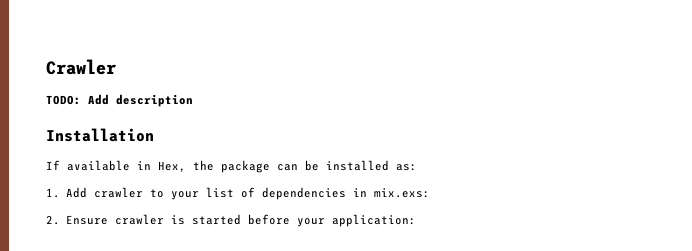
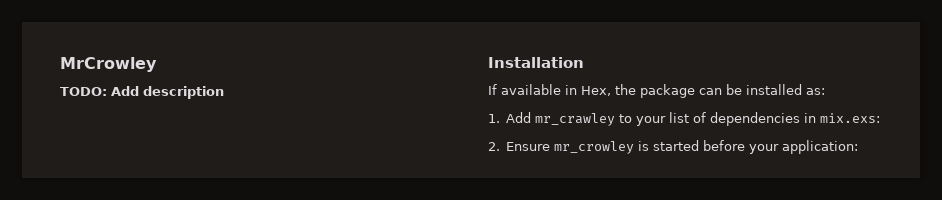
[46,59,116,75] Crawler -> [60,57,157,72] MrCrowley
[93,187,143,198] crawler -> [535,113,616,126] mr_crawley
[114,214,164,225] crawler -> [554,141,635,154] mr_crowley

